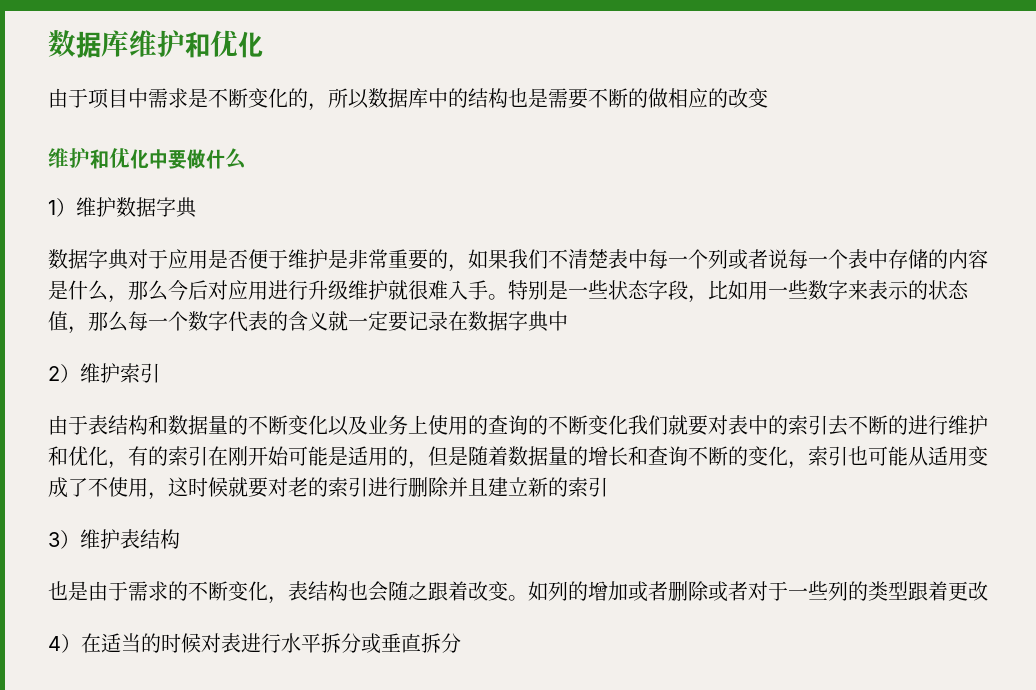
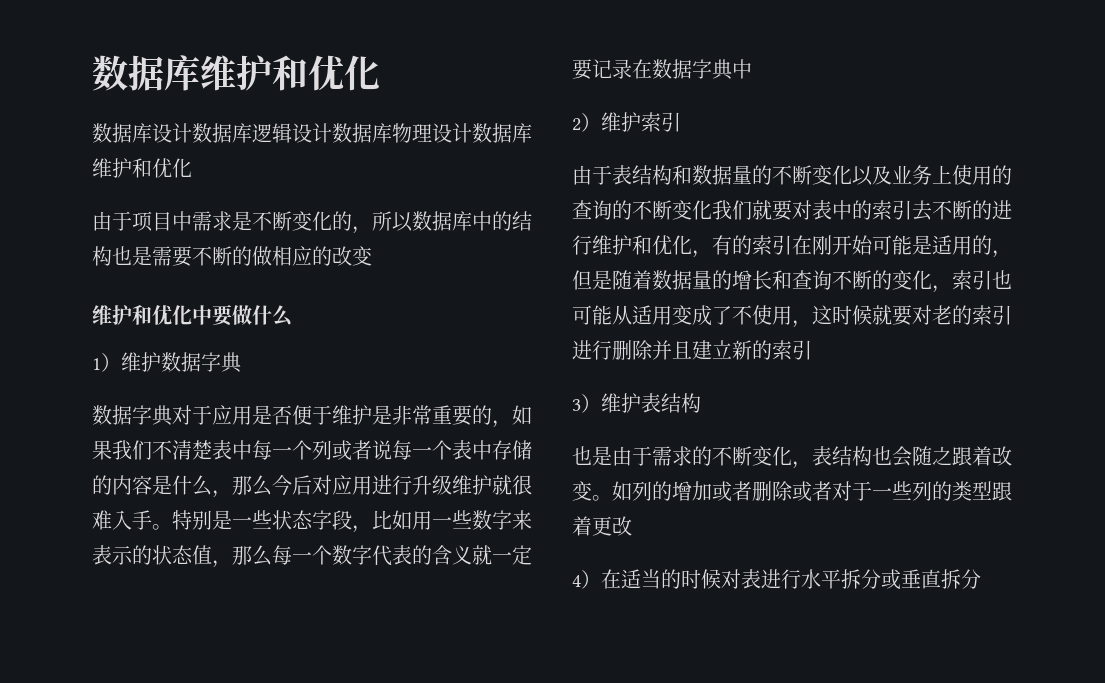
[48,30,263,58] 数据库维护和优化 -> [92,55,380,91] [92,123,532,143] [92,158,192,178] 数据库维护和优化 // 数据库设计数据库逻辑设计数据库物理设计数据库维护和优化

